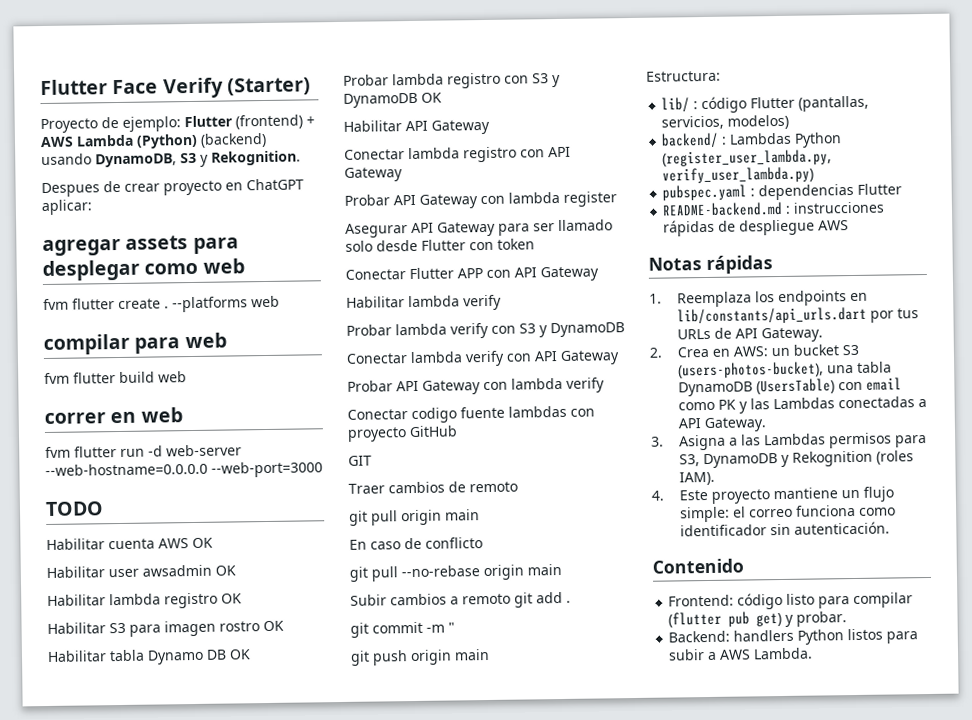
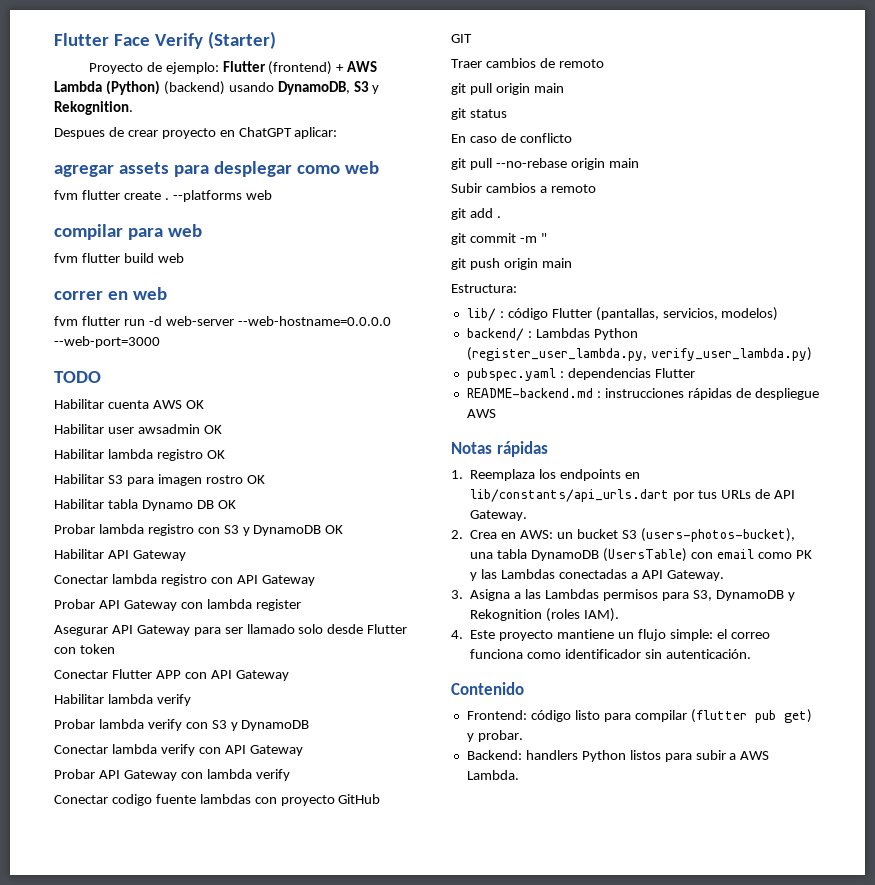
(480, 515) none -> [451,108,507,120] // git status
(511, 599) none -> (596, 188) //

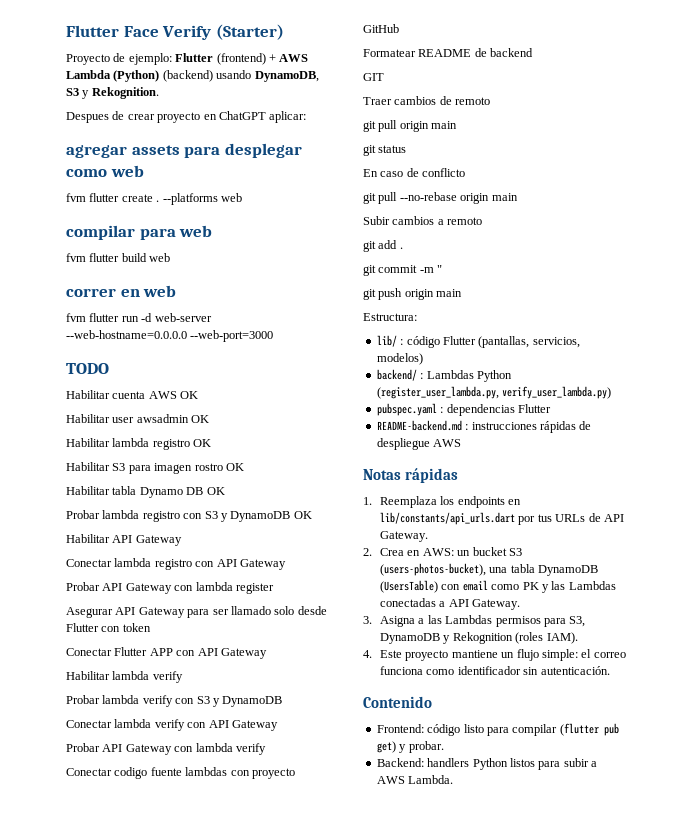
(381, 799) none -> [363,48,534,57] // Formatear README de backend

